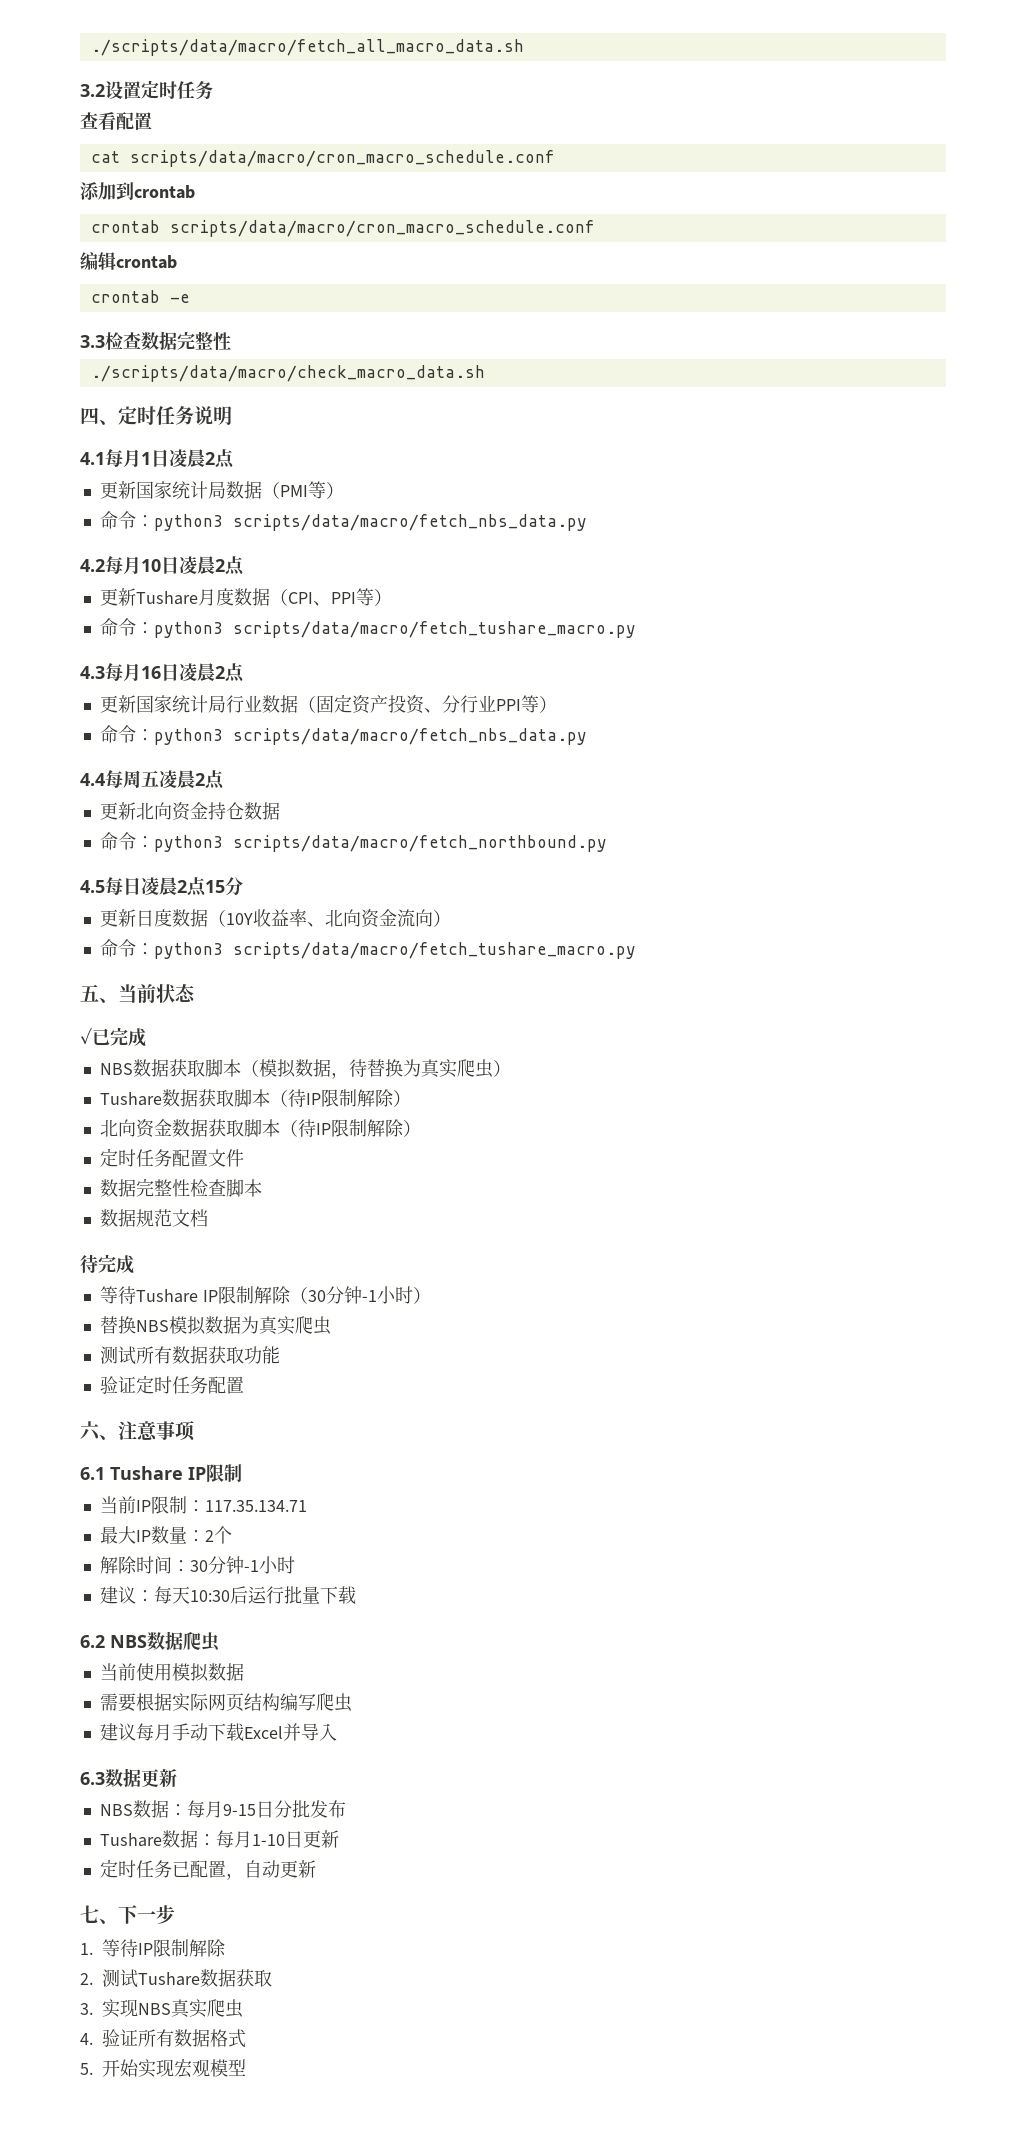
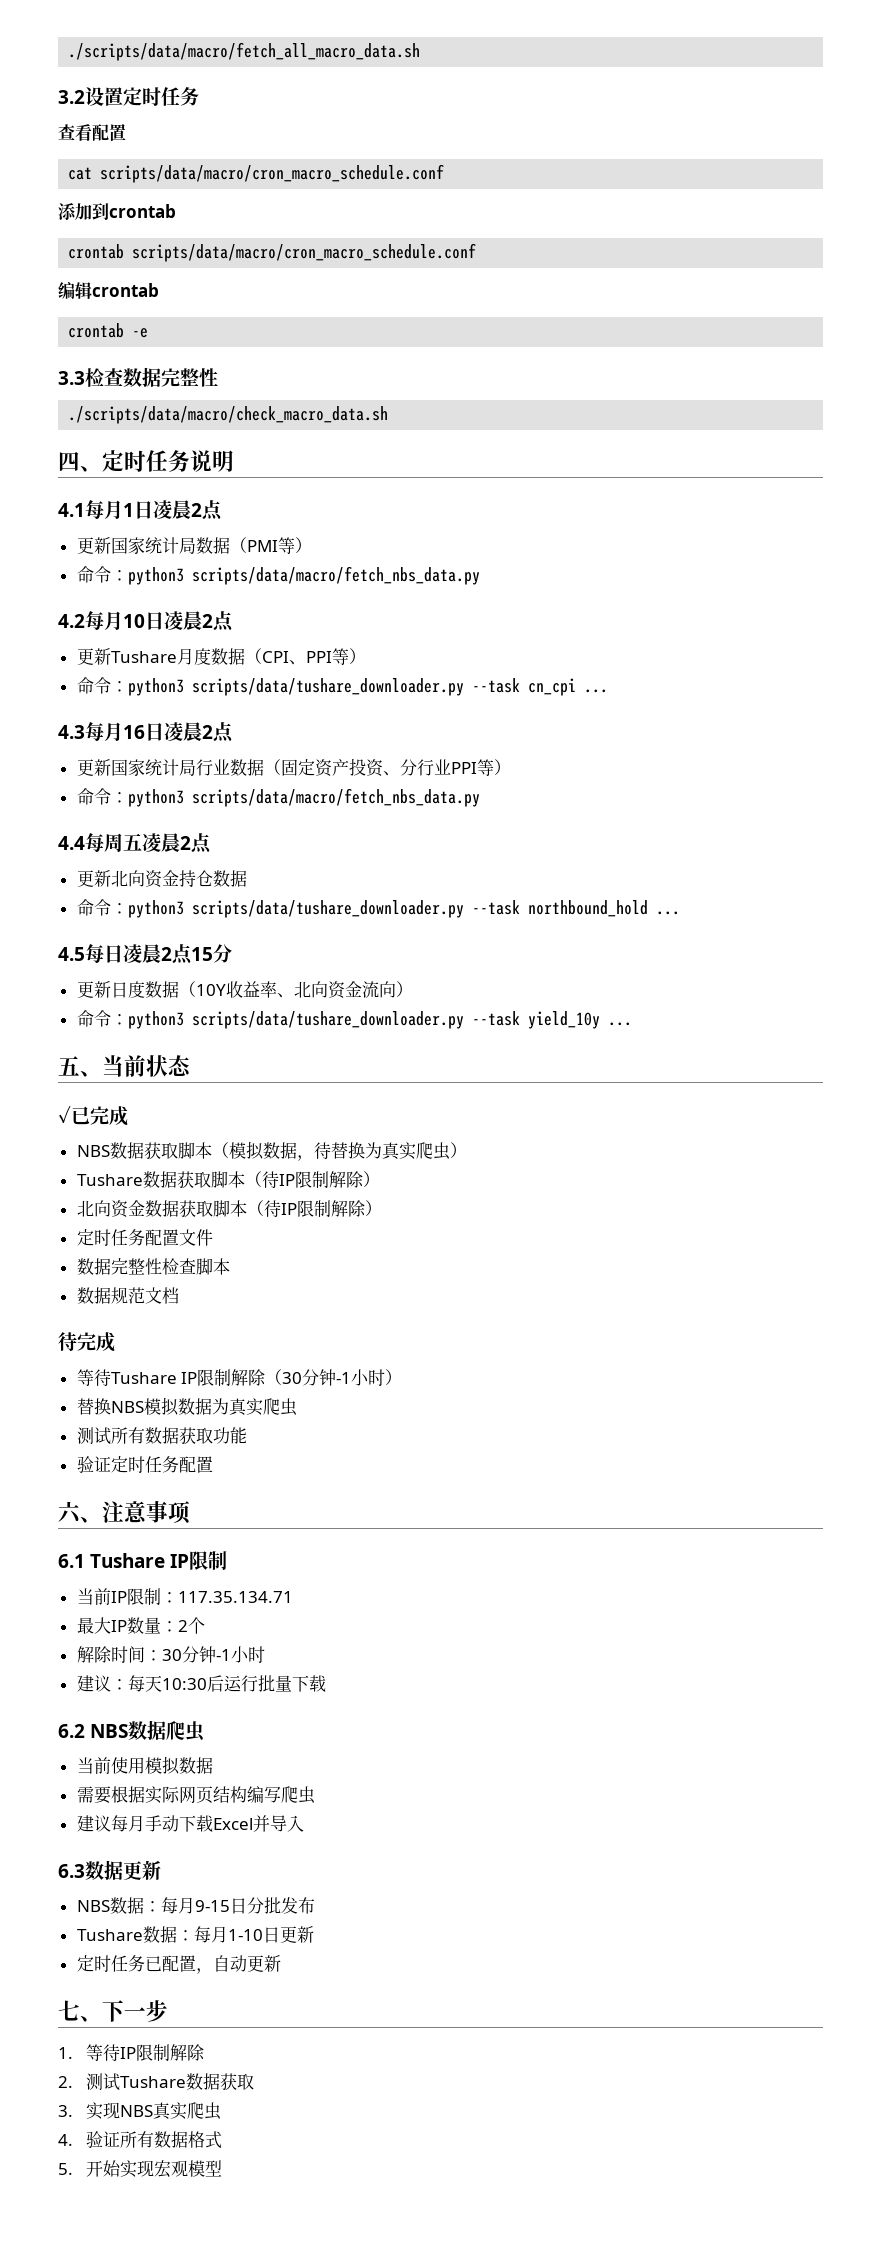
[232,621,636,638] scripts/data/macro/fetch_tushare_macro.py -> [191,678,608,696] scripts/data/tushare_downloader.py --task cn_cpi ...
[232,835,607,852] scripts/data/macro/fetch_northbound.py -> [191,900,680,918] scripts/data/tushare_downloader.py --task northbound_hold ...
[232,942,636,959] scripts/data/macro/fetch_tushare_macro.py -> [191,1011,632,1029] scripts/data/tushare_downloader.py --task yield_10y ...

